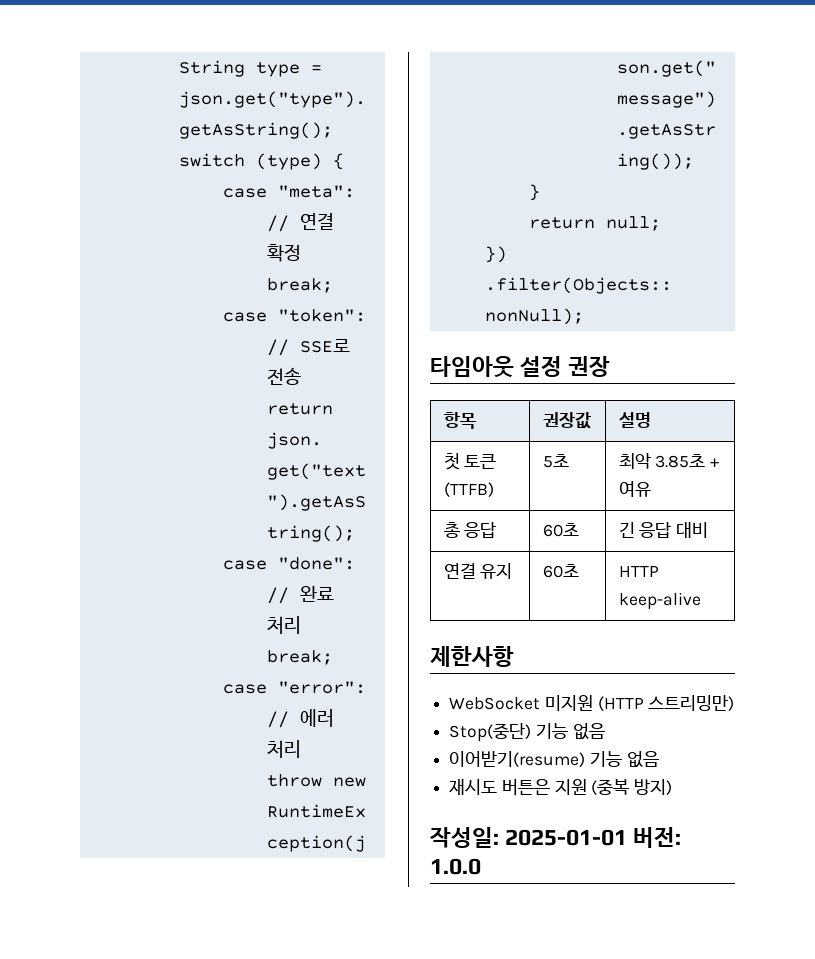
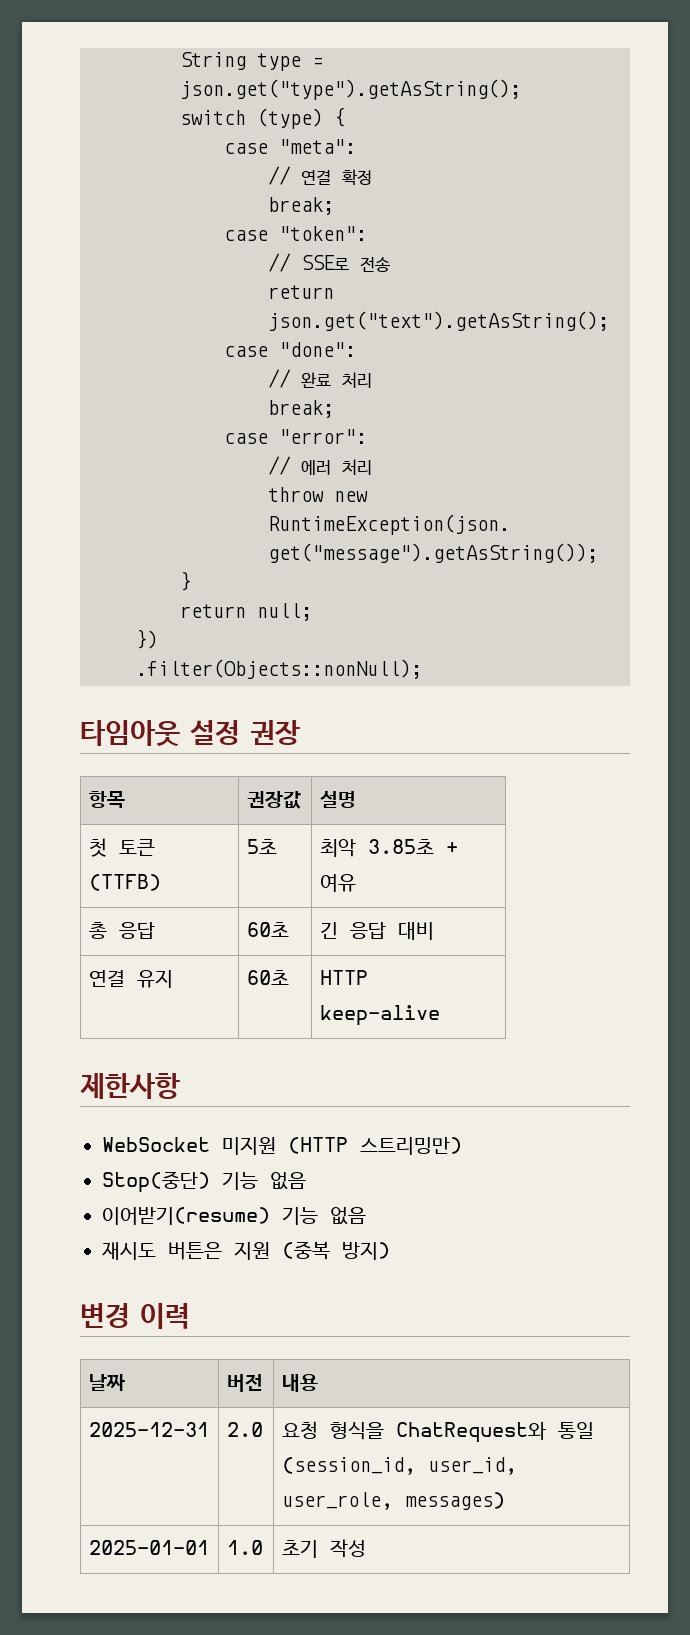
[430,827,682,848] [430,858,481,875] 작성일: 2025-01-01 버전: 1.0.0 -> [80,1303,190,1329] [88,1374,125,1391] [226,1374,263,1392] [281,1374,318,1392] [88,1422,209,1437] [226,1422,263,1437] [281,1421,594,1443] [281,1457,517,1475] [281,1492,505,1510] [88,1540,209,1555] [226,1540,263,1555] [281,1539,366,1558] 변경 이력 // 날짜 | 버전 | 내용 // 2025-12-31 | 2.0 | 요청 형식을 ChatRequest와 통일 (session_id, user_id, user_role, messages) // 2025-01-01 | 1.0 | 초기 작성

